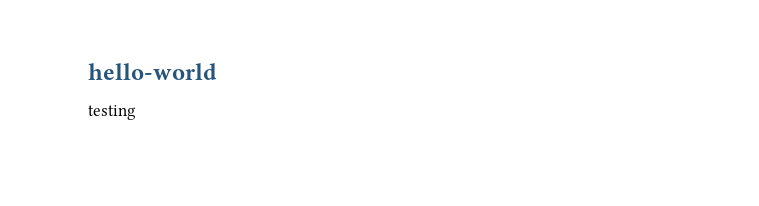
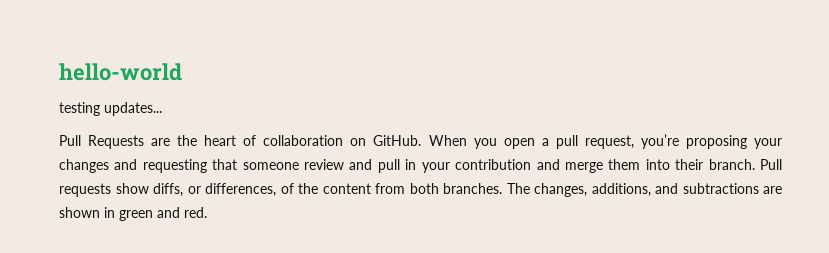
(136, 112) none -> [104,102,162,116] [59,134,782,149] [59,159,782,173] [59,183,782,197] [59,207,207,221] updates... // Pull Requests are the heart of collaboration on GitHub. When you open a pull request, you’re proposing your changes and requesting that someone review and pull in your contribution and merge them into their branch. Pull requests show diffs, or differences, of the content from both branches. The changes, additions, and subtractions are shown in green and red.

